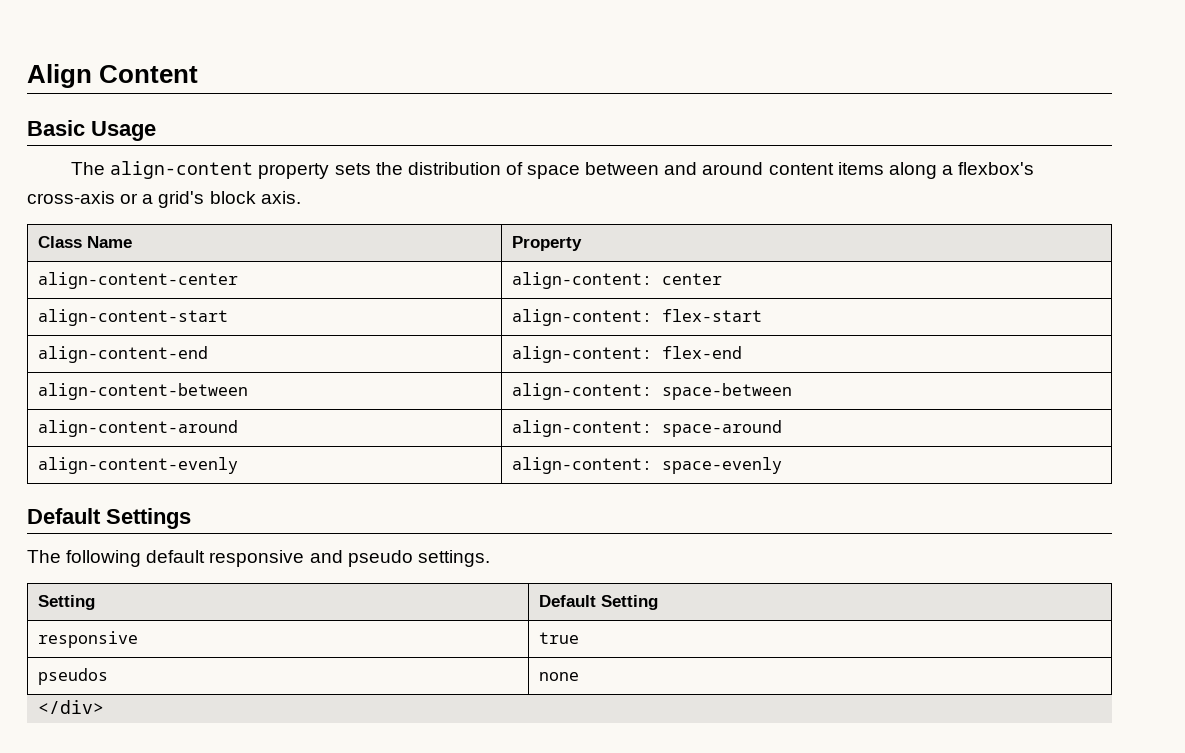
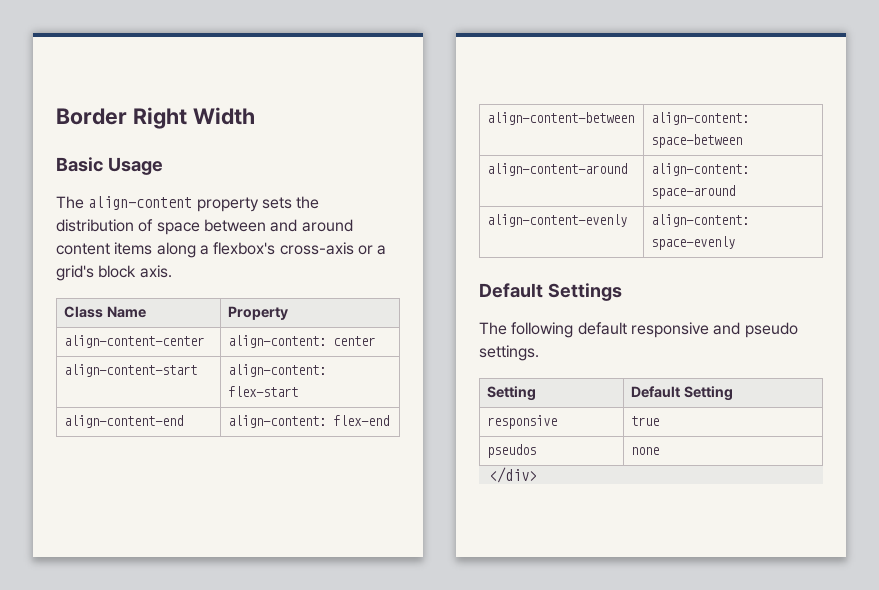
[27,64,199,88] Align Content -> [56,107,255,129] Border Right Width

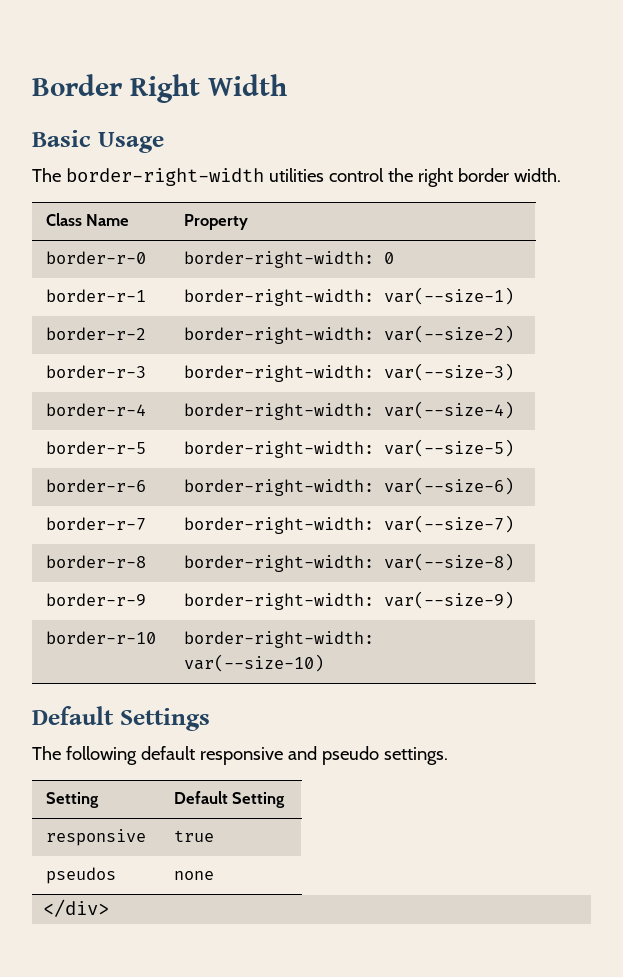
[88,196,320,212] [56,219,353,235] [56,242,387,258] [56,265,172,281] [64,306,147,318] [228,306,289,320] [64,335,205,348] [228,335,376,348] [64,364,198,377] [228,364,327,377] [228,386,299,397] [64,415,184,428] [228,415,390,428] [487,112,635,125] [651,112,750,125] [651,134,743,148] [487,163,628,176] [651,163,750,176] [651,185,736,199] [487,214,628,227] [651,214,750,227] [651,236,736,250] align-content property sets the distribution of space between and around content items along a flexbox's cross-axis or a grid's block axis. // Class Name | Property // align-content-center | align-content: center // align-content-start | align-content: flex-start // align-content-end | align-content: flex-end // align-content-between | align-content: space-between // align-content-around | align-content: space-around // align-content-evenly | align-content: space-evenly -> [65,168,561,187] [45,213,130,226] [183,214,248,230] [45,251,146,264] [183,251,394,268] [45,289,146,302] [183,287,514,306] [45,327,146,340] [183,325,514,344] [45,365,146,378] [183,363,514,382] [45,403,146,416] [183,401,514,420] [45,441,146,454] [183,439,514,458] [45,479,146,492] [183,477,514,496] [45,517,146,530] [183,515,514,534] [45,555,146,568] [183,553,514,572] [45,593,146,606] [183,591,514,610] [45,631,156,644] [183,631,374,648] [183,654,324,672] border-right-width utilities control the right border width. // Class Name | Property // border-r-0 | border-right-width: 0 // border-r-1 | border-right-width: var(--size-1) // border-r-2 | border-right-width: var(--size-2) // border-r-3 | border-right-width: var(--size-3) // border-r-4 | border-right-width: var(--size-4) // border-r-5 | border-right-width: var(--size-5) // border-r-6 | border-right-width: var(--size-6) // border-r-7 | border-right-width: var(--size-7) // border-r-8 | border-right-width: var(--size-8) // border-r-9 | border-right-width: var(--size-9) // border-r-10 | border-right-width: var(--size-10)

